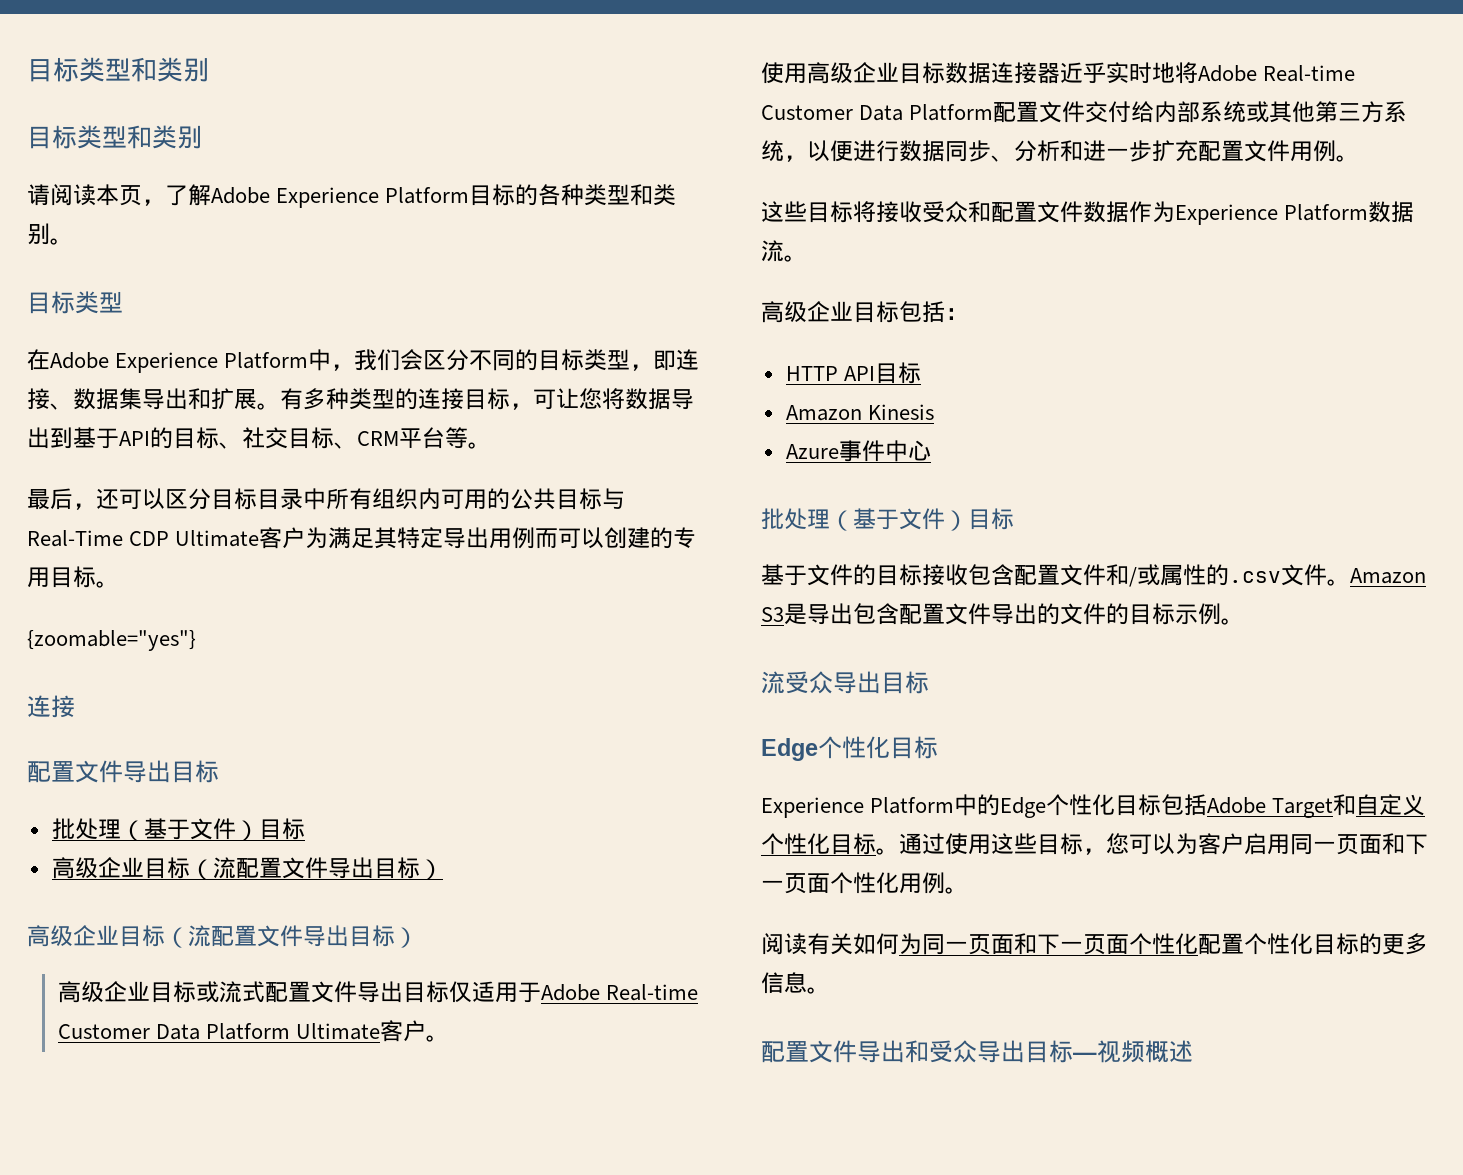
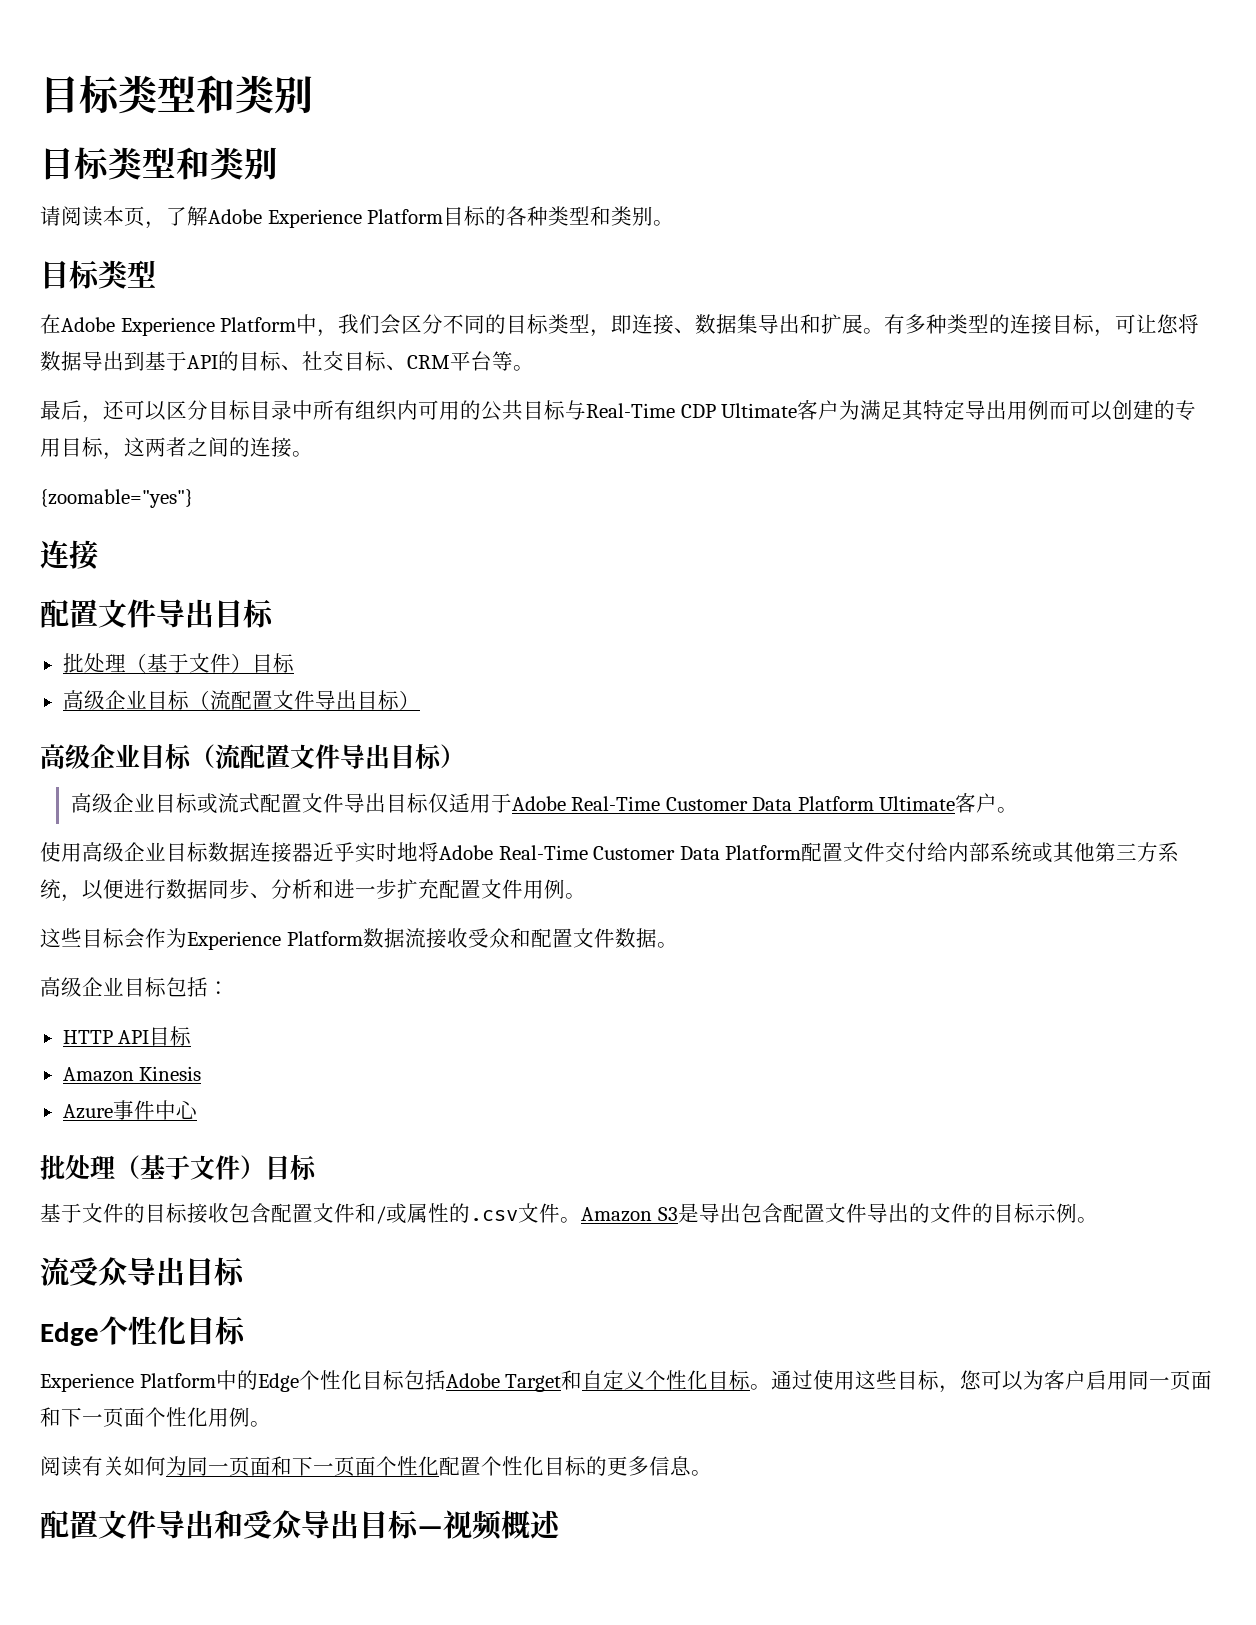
(96, 577) none -> [103,437,292,460] ，这两者之间的连接
[605,984,698,1001] Real-time -> [571,796,661,811] Real-Time
[1263,65,1356,82] Real-time -> [498,845,588,860] Real-Time
[853,201,876,223] 将 -> [124,928,426,950] 会作为Experience Platform数据流
[1129,201,1415,225] [761,240,784,262] 作为Experience Platform数据流 -> (657, 938) none

